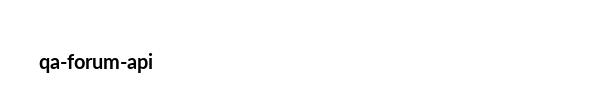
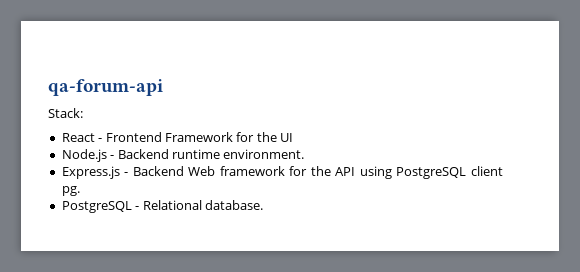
(153, 63) none -> [48,108,83,118] [61,132,293,142] [61,149,305,162] [61,166,503,179] [61,186,80,196] [61,200,263,213] // Stack: // React - Frontend Framework for the UI // Node.js - Backend runtime environment. // Express.js - Backend Web framework for the API using PostgreSQL client pg. // PostgreSQL - Relational database.

